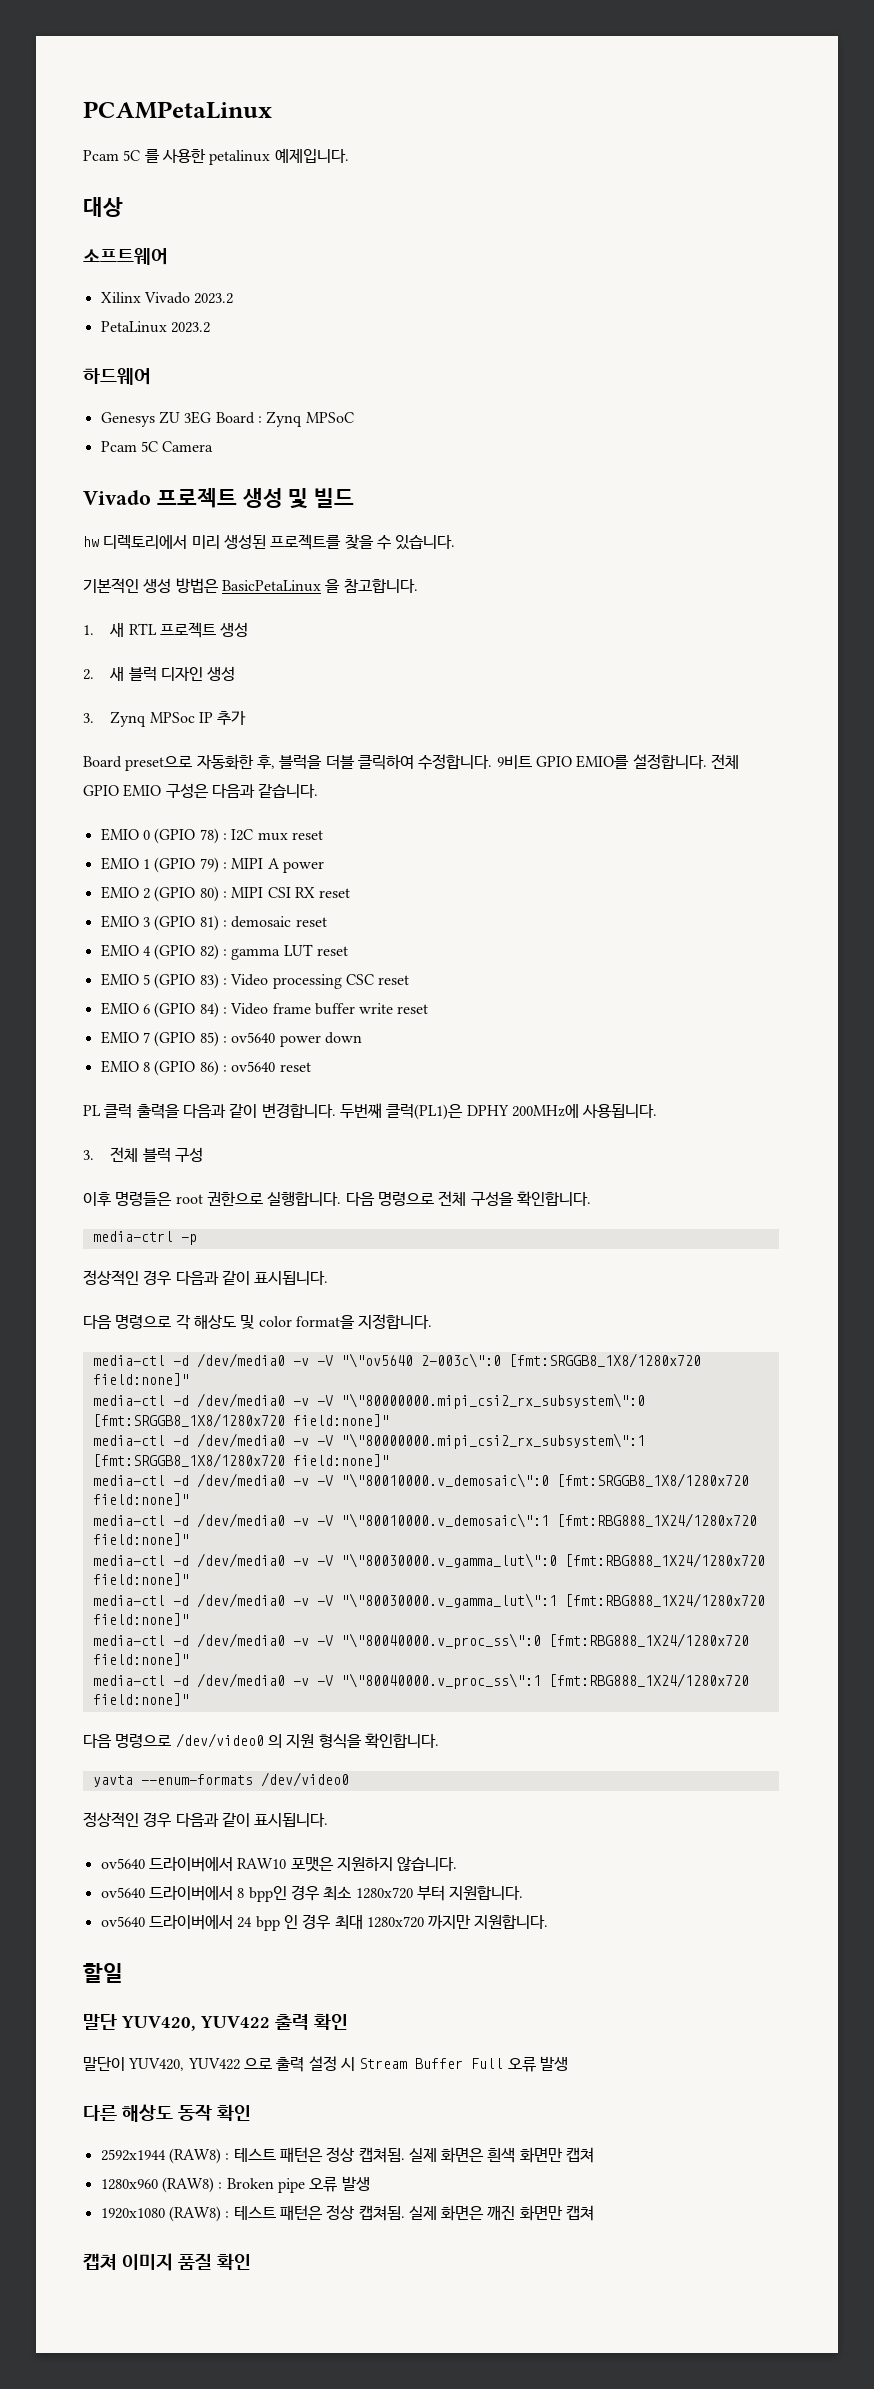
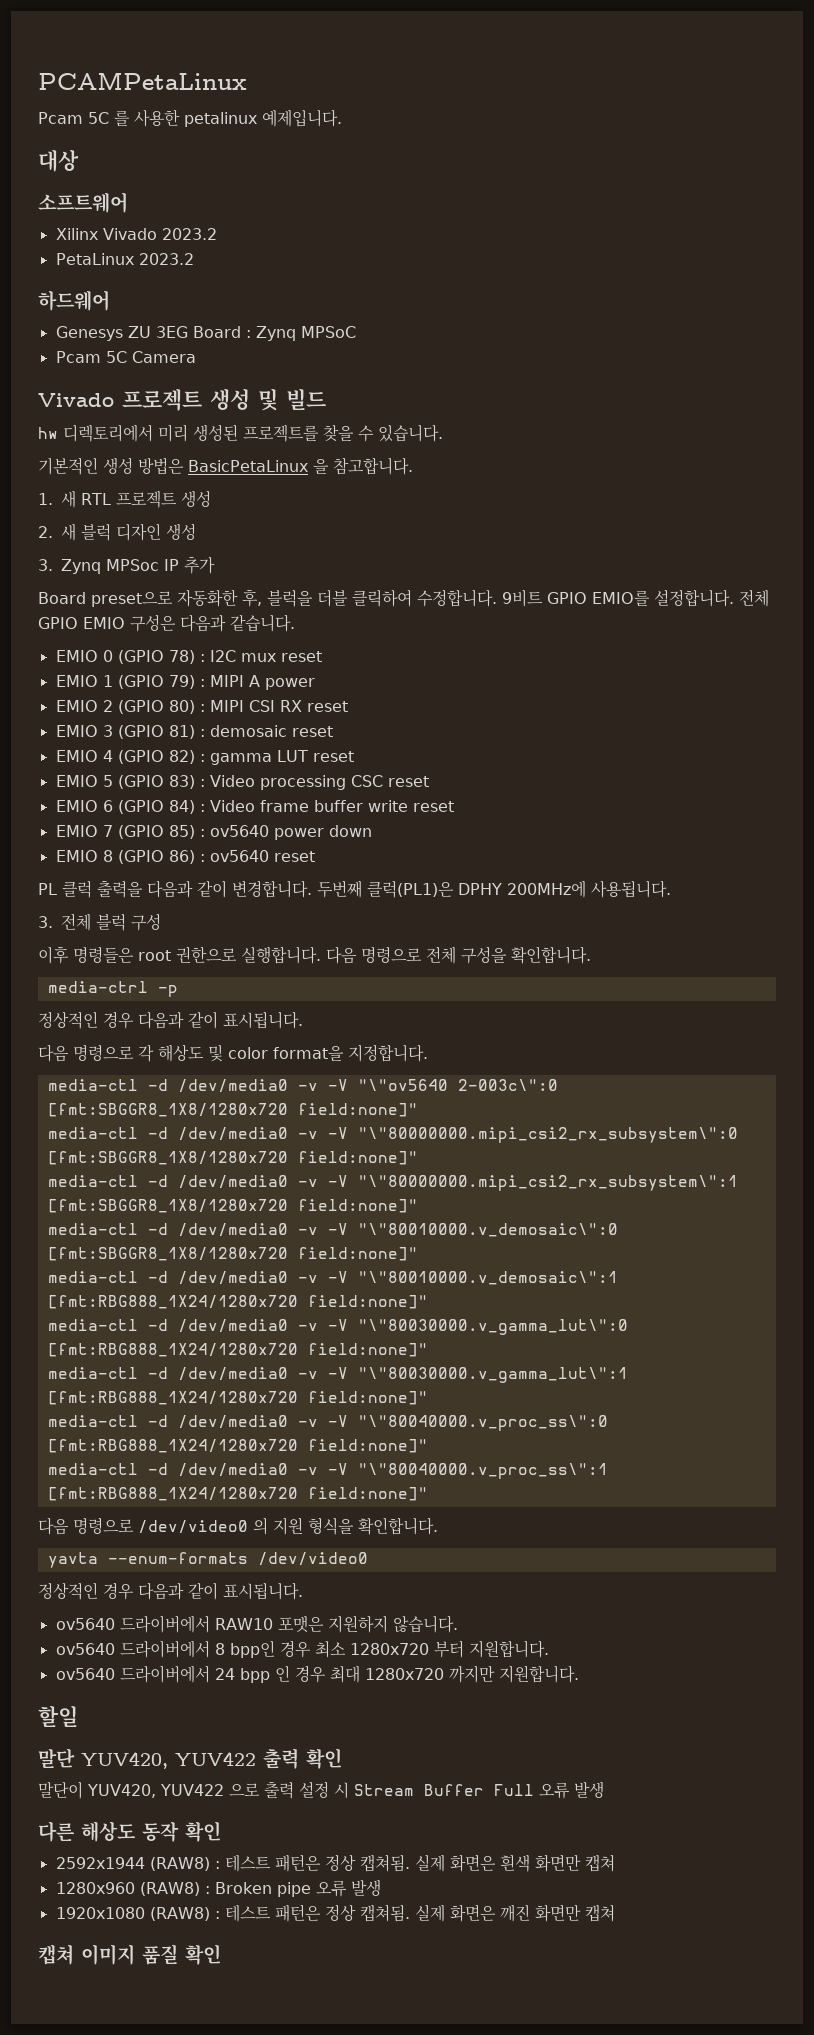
[508,1353,701,1368] [fmt:SRGGB8_1X8/1280x720 -> [47,1103,288,1117] [fmt:SBGGR8_1X8/1280x720
[92,1413,285,1428] [fmt:SRGGB8_1X8/1280x720 -> [47,1151,288,1165] [fmt:SBGGR8_1X8/1280x720
[92,1453,285,1468] [fmt:SRGGB8_1X8/1280x720 -> [47,1199,288,1213] [fmt:SBGGR8_1X8/1280x720
[556,1473,749,1488] [fmt:SRGGB8_1X8/1280x720 -> [47,1247,288,1261] [fmt:SBGGR8_1X8/1280x720

